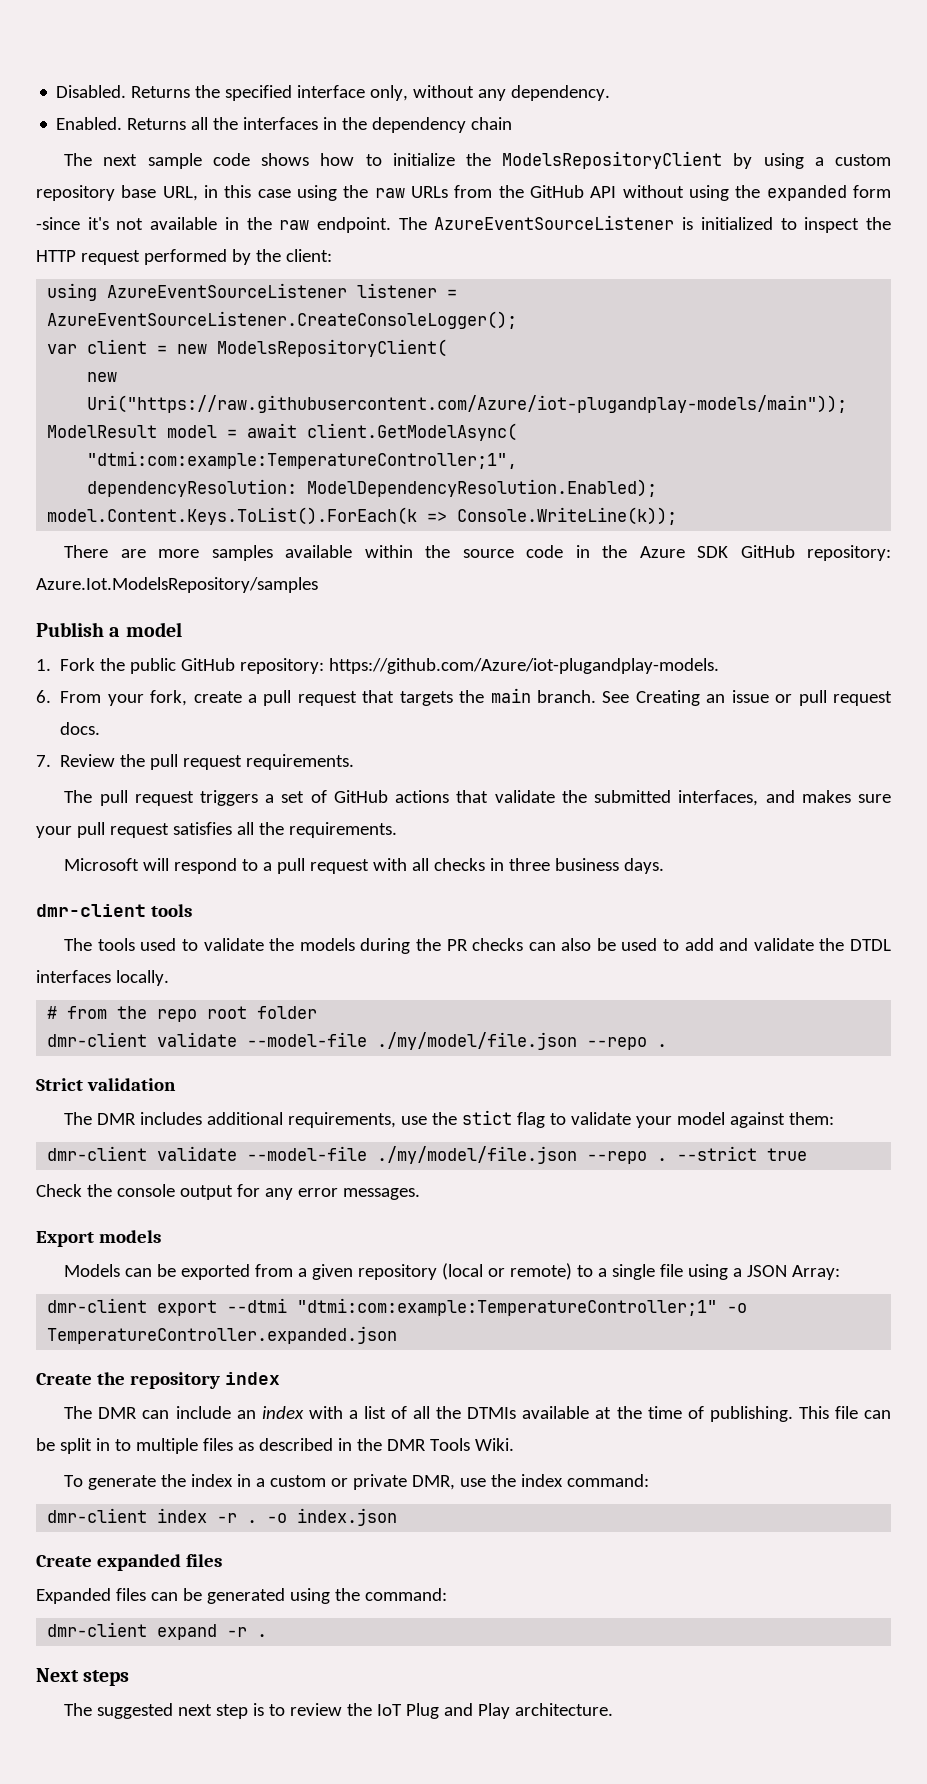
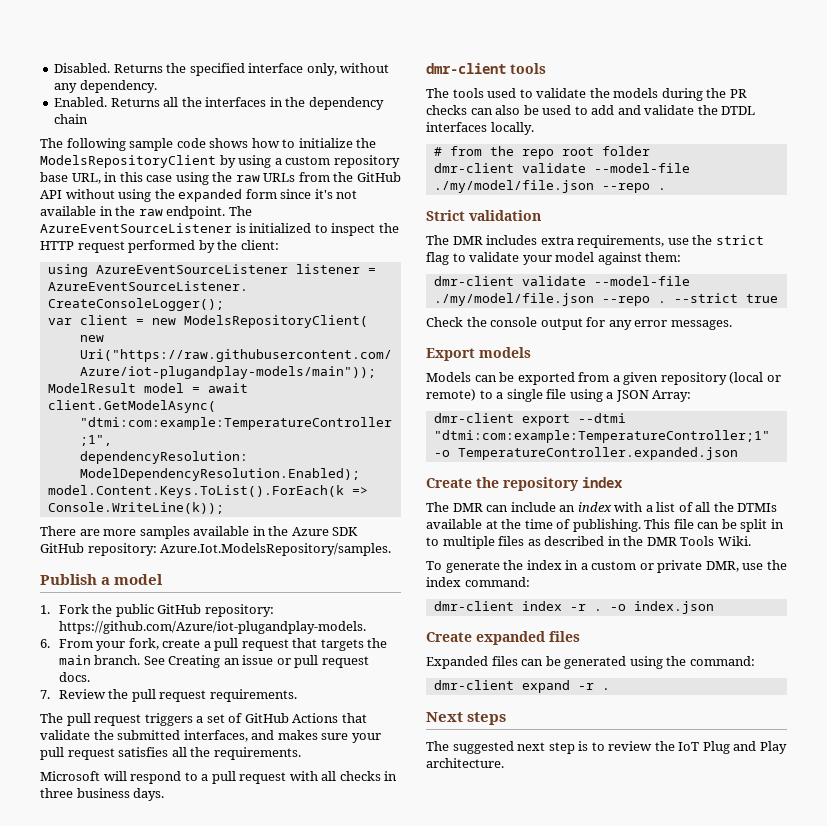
[103,154,138,166] next -> [66,138,126,151] following
[36,217,80,230] -since -> [280,189,312,199] since
[364,545,564,558] within the source code -> (250, 531) none
[36,577,318,593] Azure.Iot.ModelsRepository/samples -> [160,543,392,556] Azure.Iot.ModelsRepository/samples.
[395,790,450,803] actions -> [292,713,339,723] Actions
[207,1112,284,1125] additional -> [540,236,574,245] extra
[462,1110,513,1125] stict -> [715,235,764,245] strict

